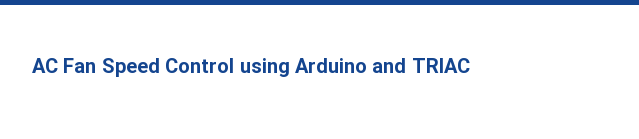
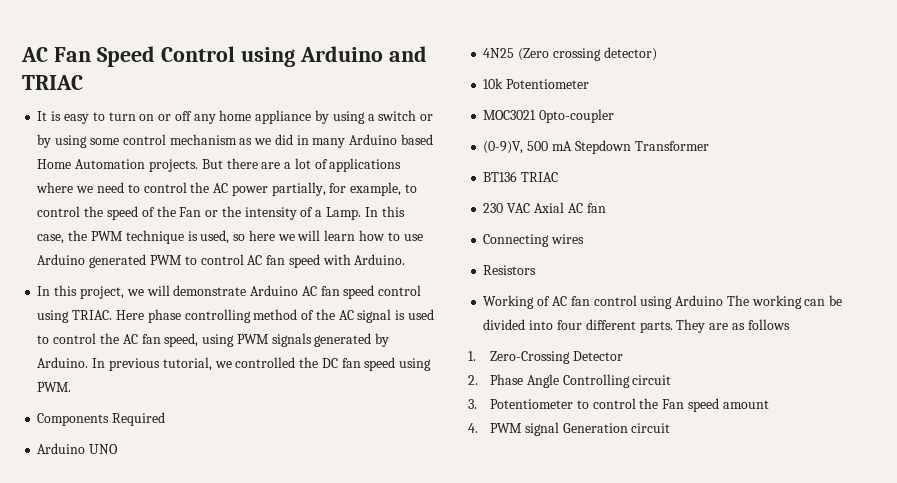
(470, 65) none -> [37,110,434,124] [37,134,433,148] [37,158,402,172] [36,182,417,196] [37,206,405,220] [37,230,423,244] [37,254,406,268] [37,285,422,299] [37,309,434,323] [37,333,390,347] [37,357,432,371] [37,382,72,392] [37,412,166,426] [37,443,119,454] [483,47,657,61] [483,78,590,89] [483,109,615,123] [483,140,709,154] [483,171,559,182] [483,202,606,213] [483,234,585,247] [483,265,537,275] [483,295,843,309] [483,319,790,333] [468,351,623,364] [468,374,672,388] [468,398,769,412] [468,422,671,436] // It is easy to turn on or off any home appliance by using a switch or by using some control mechanism as we did in many Arduino based Home Automation projects. But there are a lot of applications where we need to control the AC power partially, for example, to control the speed of the Fan or the intensity of a Lamp. In this case, the PWM technique is used, so here we will learn how to use Arduino generated PWM to control AC fan speed with Arduino. // In this project, we will demonstrate Arduino AC fan speed control using TRIAC. Here phase controlling method of the AC signal is used to control the AC fan speed, using PWM signals generated by Arduino. In previous tutorial, we controlled the DC fan speed using PWM. // Components Required // Arduino UNO // 4N25 (Zero crossing detector) // 10k Potentiometer // MOC3021 0pto-coupler // (0-9)V, 500 mA Stepdown Transformer // BT136 TRIAC // 230 VAC Axial AC fan // Connecting wires // Resistors // Working of AC fan control using Arduino The working can be divided into four different parts. They are as follows // 1. Zero-Crossing Detector // 2. Phase Angle Controlling circuit // 3. Potentiometer to control the Fan speed amount // 4. PWM signal Generation circuit

